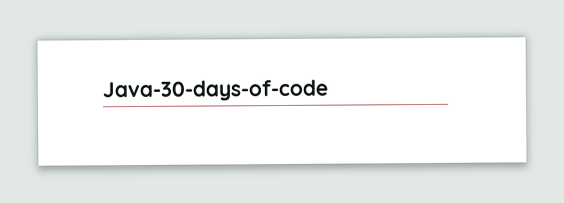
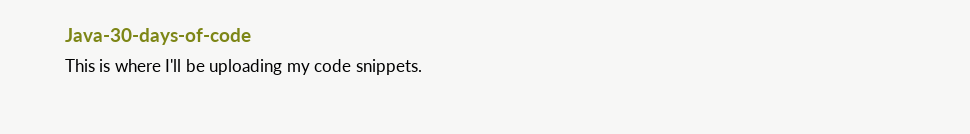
(328, 90) none -> [65,59,422,75] // This is where I'll be uploading my code snippets.

